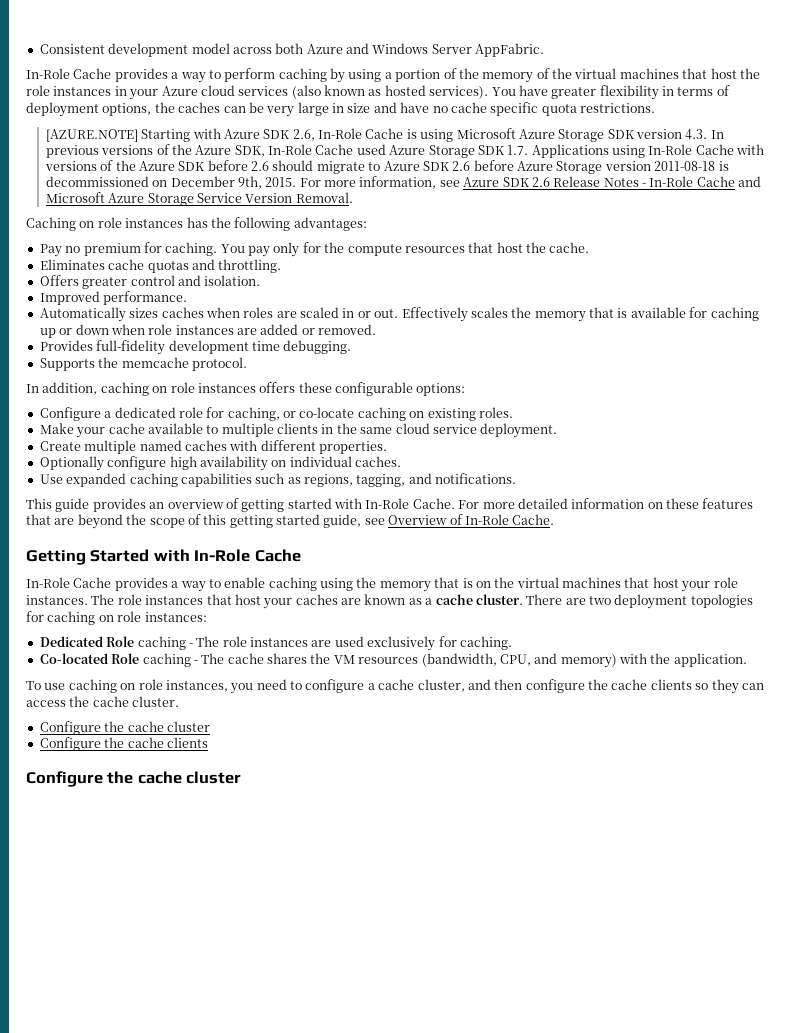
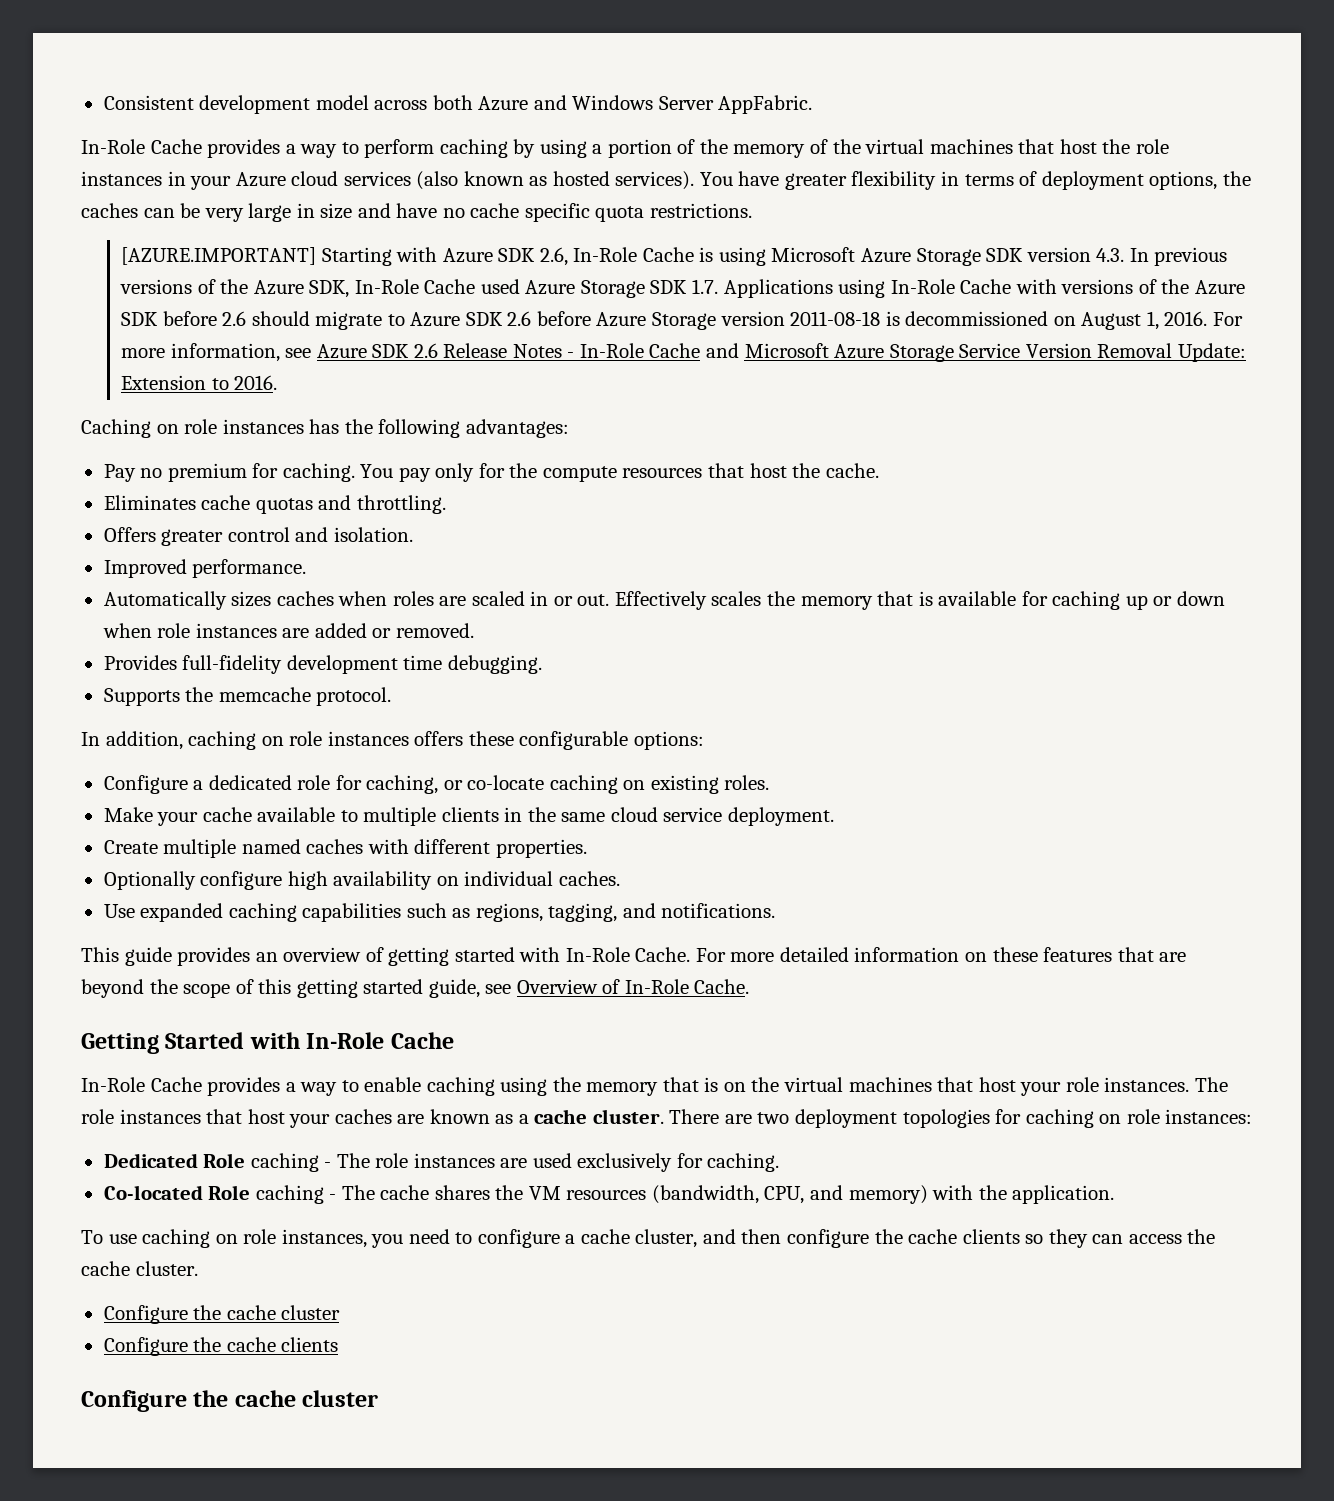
[45,129,138,142] [AZURE.NOTE] -> [121,247,317,265] [AZURE.IMPORTANT]
[170,176,297,189] December 9th, 2015. -> [1081,311,1208,330] August 1, 2016.
[295,192,353,203] Removal. -> [1097,343,1246,362] [121,375,278,390] Removal Update: Extension to 2016.

